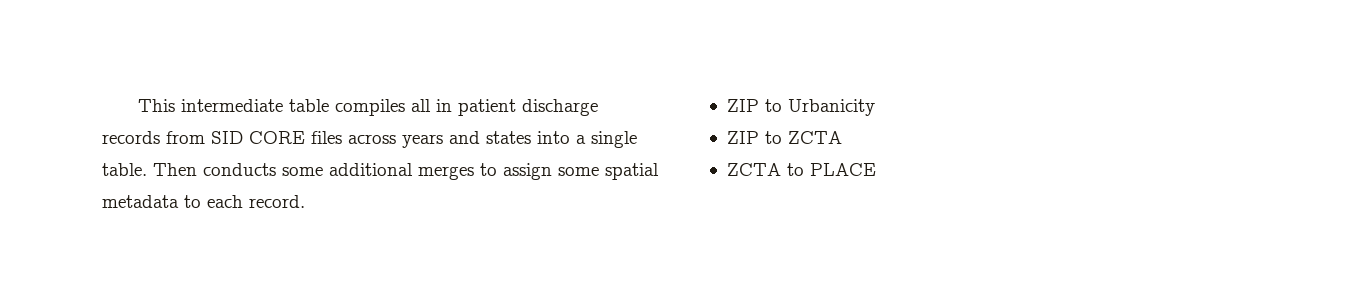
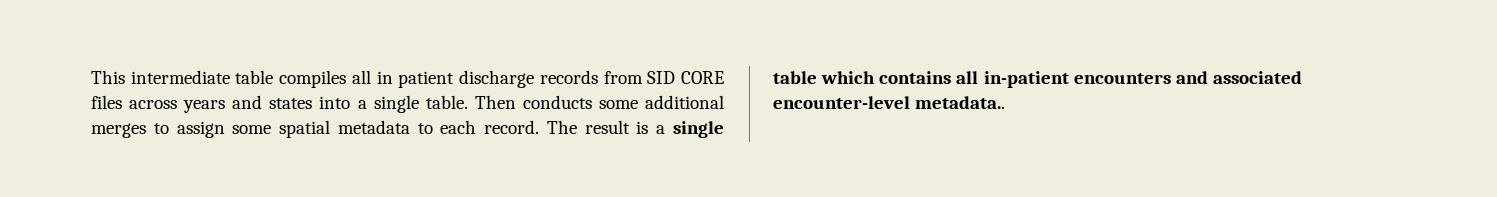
[726,99,875,116] [726,131,842,144] [726,163,876,176] // ZIP to Urbanicity // ZIP to ZCTA // ZCTA to PLACE -> [546,120,724,138] [773,71,1302,88] [773,96,1006,109] The result is a single table which contains all in-patient encounters and associated encounter-level metadata..

